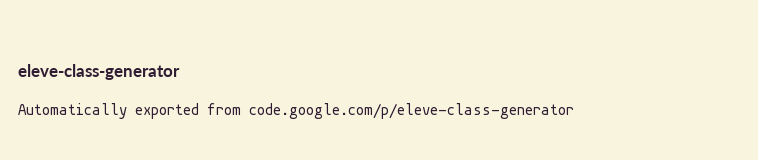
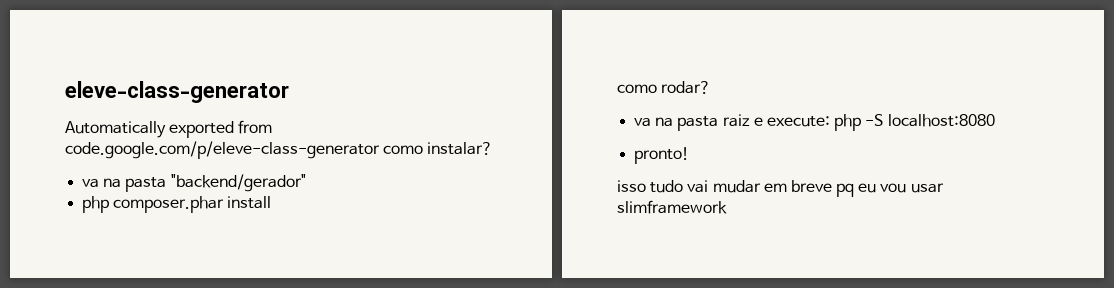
(574, 111) none -> [383,142,494,155] [82,174,306,192] [82,196,272,213] [617,81,712,94] [634,114,995,131] [634,147,690,164] [617,180,944,197] [617,200,727,214] como instalar? // va na pasta "backend/gerador" // php composer.phar install // como rodar? // va na pasta raiz e execute: php -S localhost:8080 // pronto! // isso tudo vai mudar em breve pq eu vou usar slimframework

